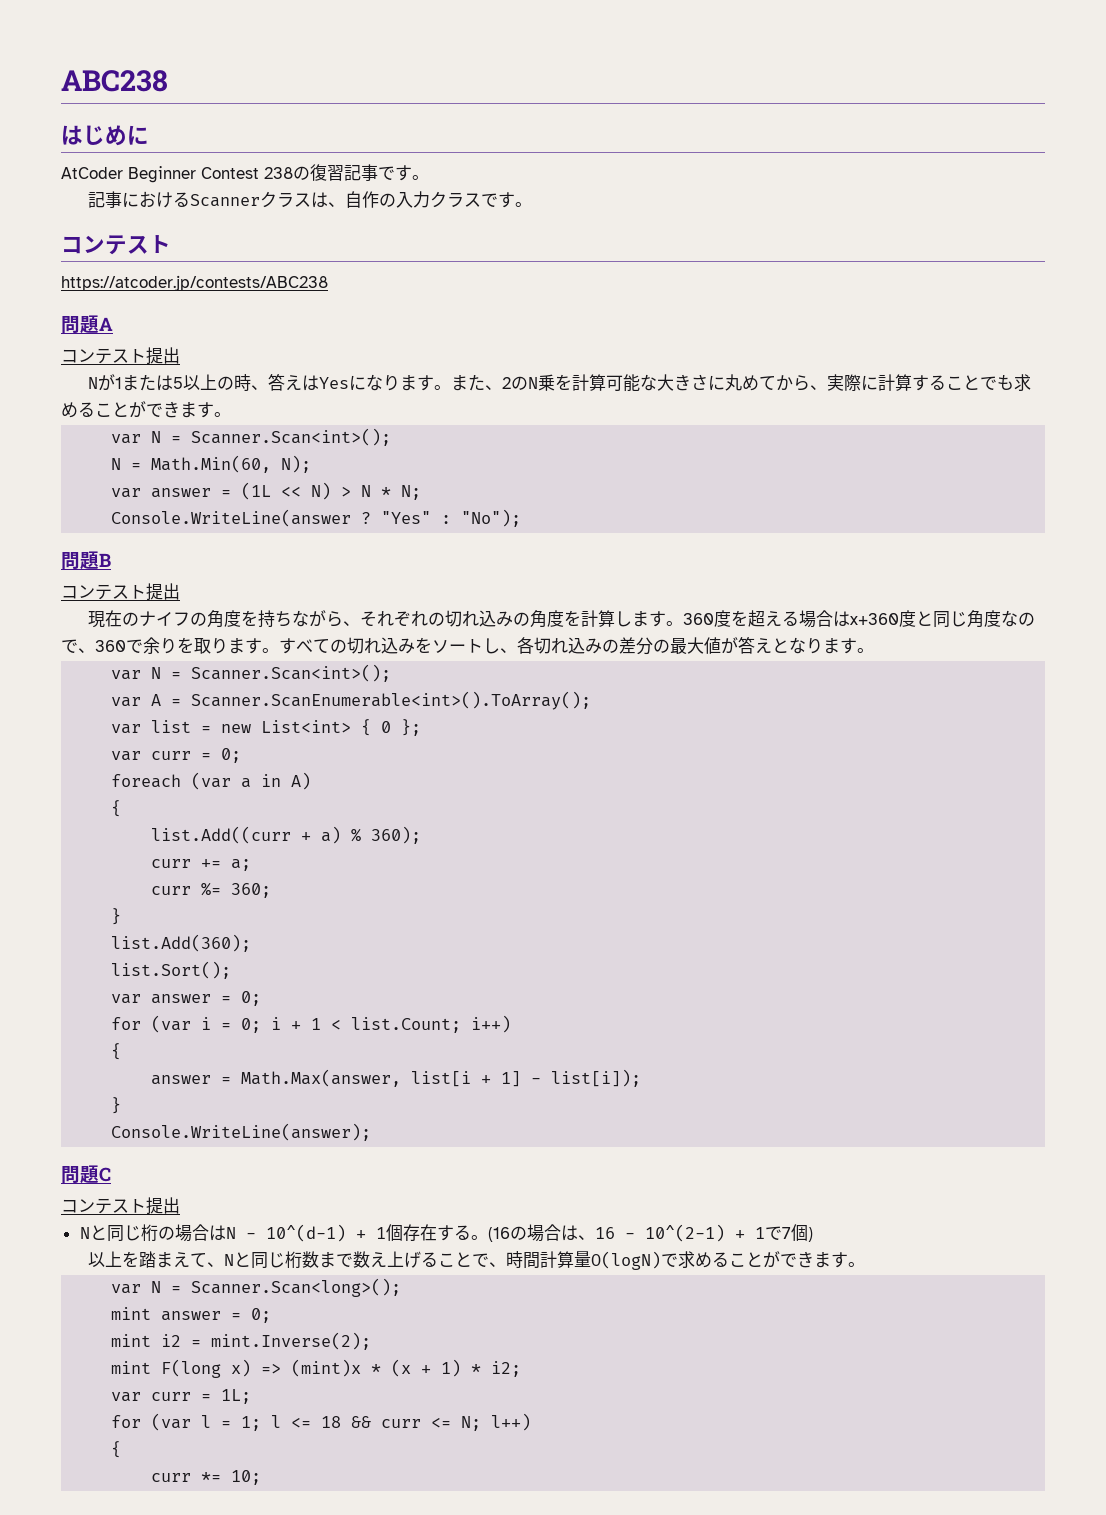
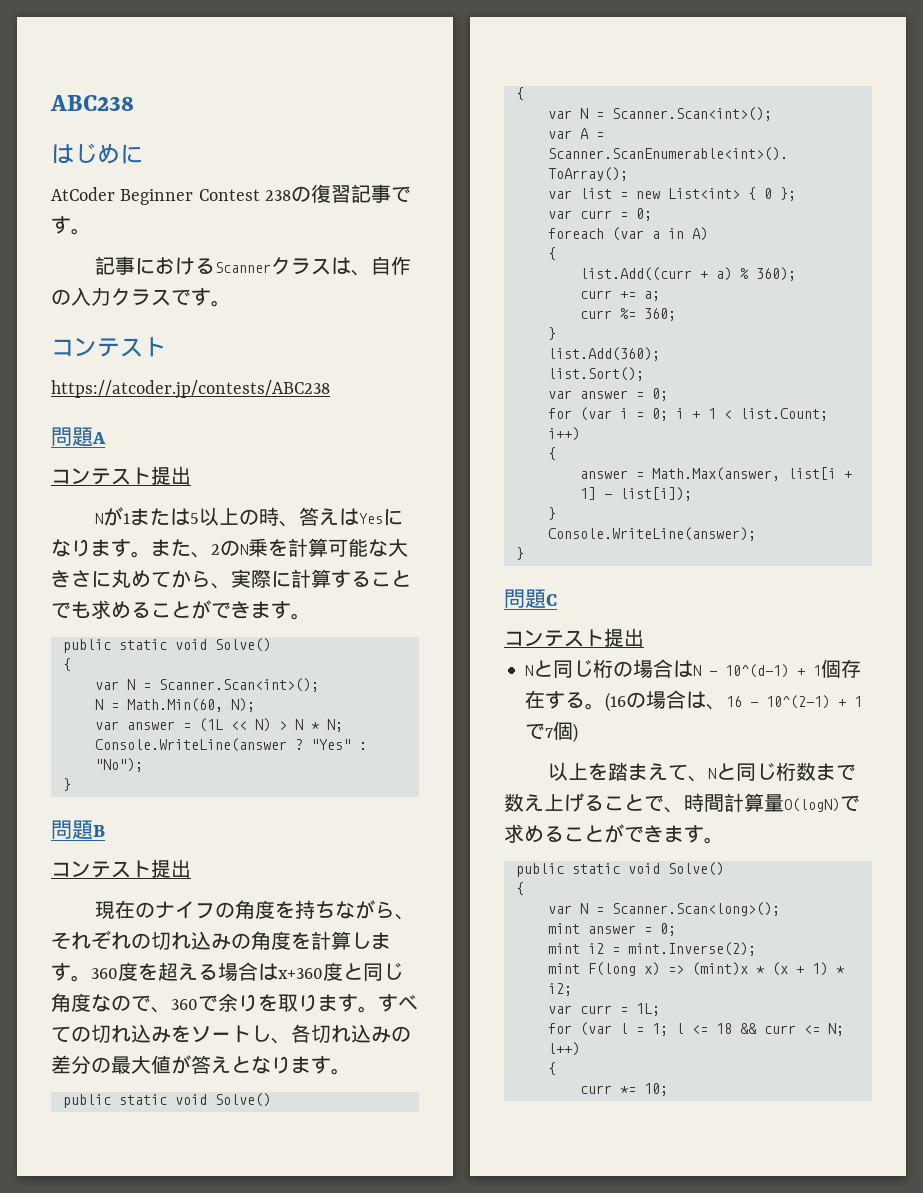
(231, 414) none -> [62,638,271,653] [62,658,71,671] // public static void Solve() // {
(522, 518) none -> [62,778,71,791] // }
(874, 650) none -> [62,1093,271,1108] [515,87,524,100] // public static void Solve() // {
(372, 1132) none -> [515,547,524,560] // }
(865, 1264) none -> [515,862,724,877] [515,882,524,895] // public static void Solve() // {

